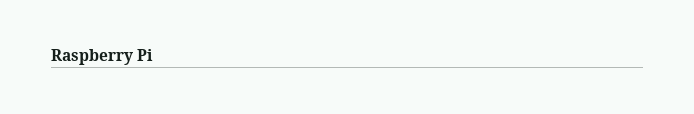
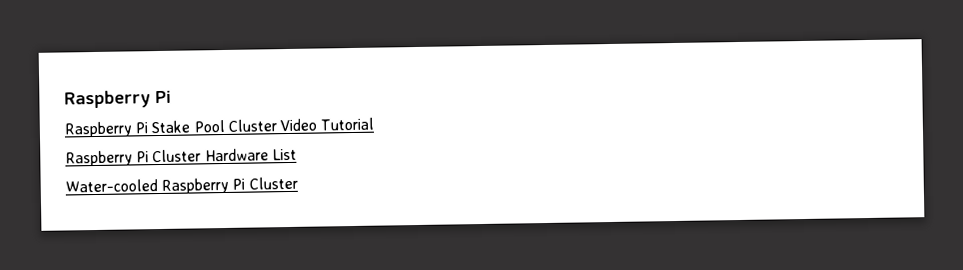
[51,49,154,65] Raspberry Pi -> [64,90,171,109] [64,117,375,138] [65,148,297,167] [65,176,298,194] Raspberry Pi // Raspberry Pi Stake Pool Cluster Video Tutorial // Raspberry Pi Cluster Hardware List // Water-cooled Raspberry Pi Cluster

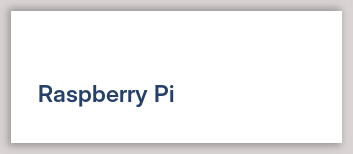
[64,90,171,109] [64,117,375,138] [65,148,297,167] [65,176,298,194] Raspberry Pi // Raspberry Pi Stake Pool Cluster Video Tutorial // Raspberry Pi Cluster Hardware List // Water-cooled Raspberry Pi Cluster -> [38,85,175,107] Raspberry Pi

